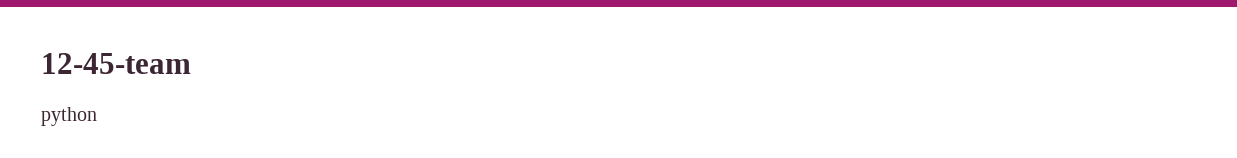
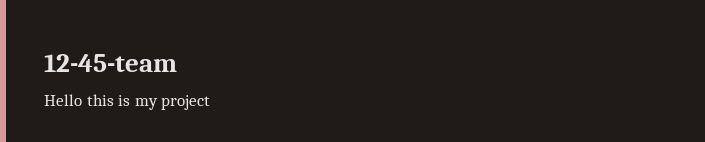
[41,107,97,126] python -> [44,94,211,110] Hello this is my project

